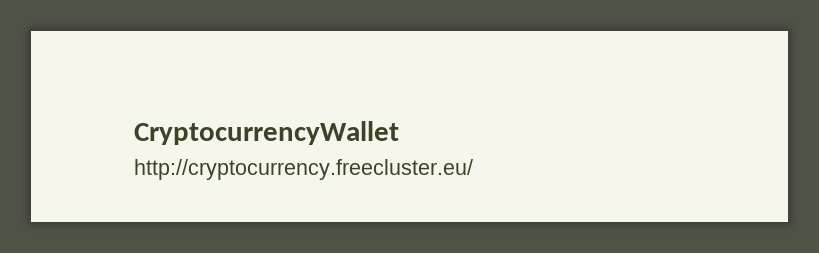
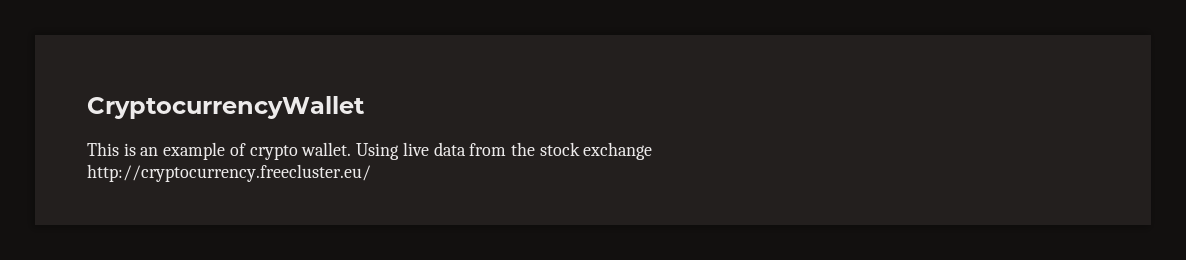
(399, 133) none -> [87,142,653,160] // This is an example of crypto wallet. Using live data from the stock exchange

